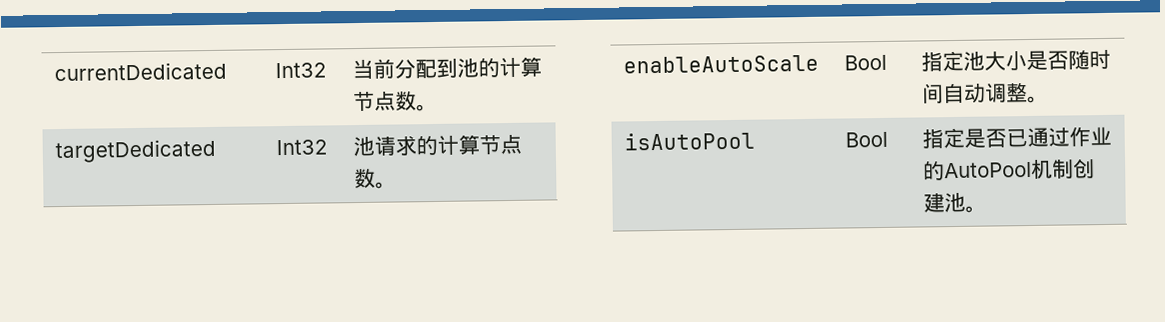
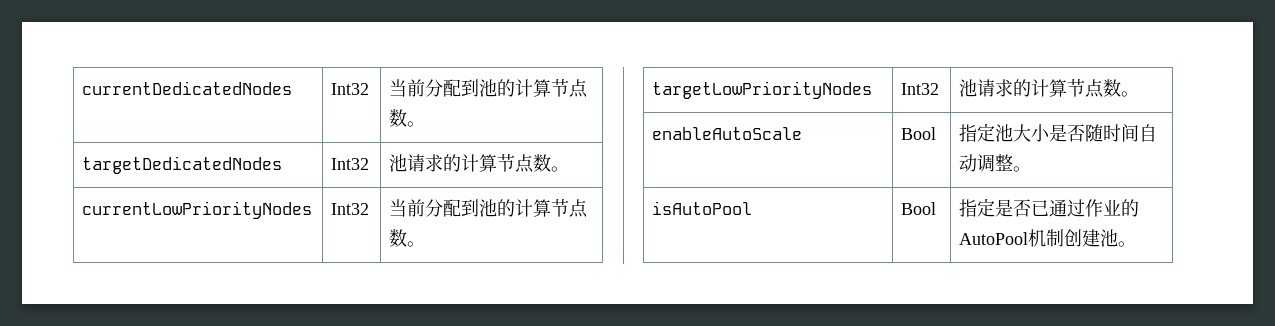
[53,61,227,82] [274,62,327,79] [351,56,542,80] [352,90,438,112] [54,138,216,164] currentDedicated | Int32 | 当前分配到池的计算节点数。 // targetDedicated -> [82,81,293,95] [331,83,370,95] [389,79,589,98] [389,109,426,127] [82,156,283,174] [331,158,370,170] [389,154,570,173] [82,201,313,219] [331,203,370,215] [389,199,589,218] [389,229,426,247] [652,81,873,99] currentDedicatedNodes | Int32 | 当前分配到池的计算节点数。 // targetDedicatedNodes | Int32 | 池请求的计算节点数。 // currentLowPriorityNodes | Int32 | 当前分配到池的计算节点数。 // targetLowPriorityNodes

